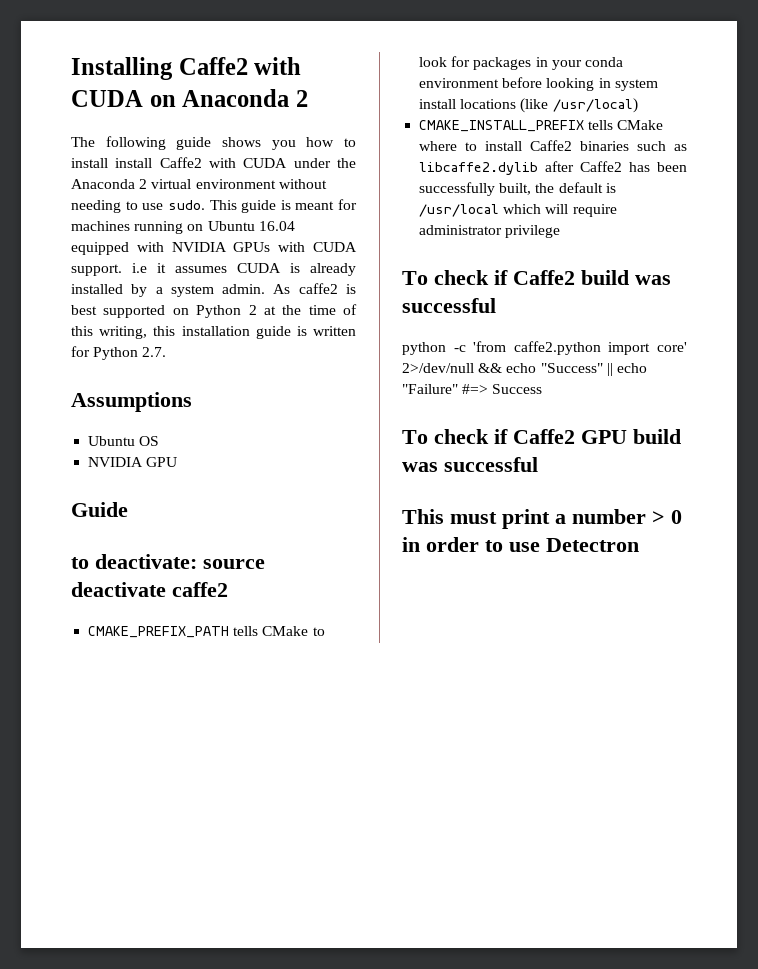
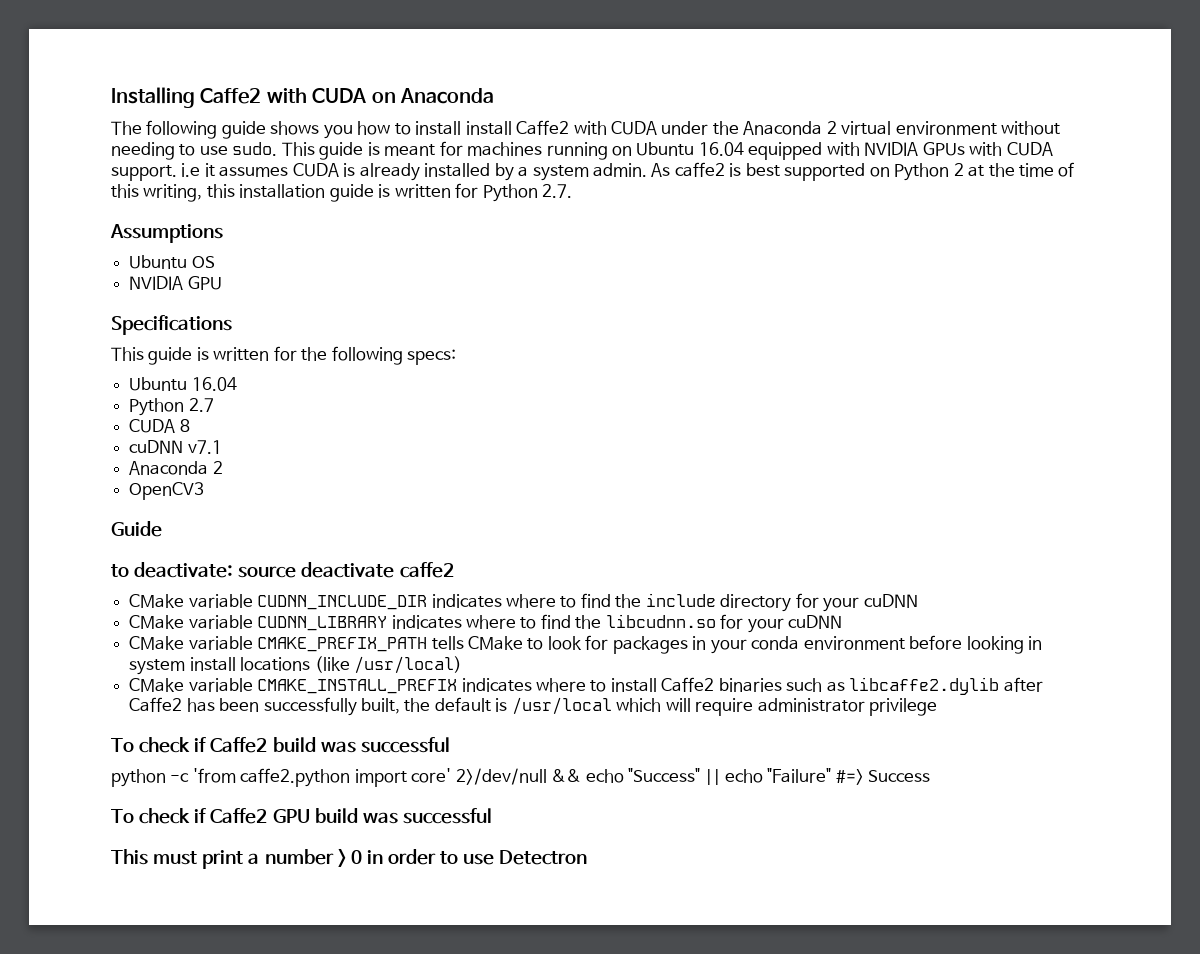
[295,90,308,107] 2 -> (494, 96) none
(178, 462) none -> [111,315,232,335] [111,346,457,365] [129,377,237,391] [129,398,214,416] [129,419,190,433] [129,440,222,454] [129,461,223,475] [129,482,205,500] // Specifications // This guide is written for the following specs: // Ubuntu 16.04 // Python 2.7 // CUDA 8 // cuDNN v7.1 // Anaconda 2 // OpenCV3
(228, 589) none -> [129,593,918,612] [129,614,843,633] [129,636,253,650] CMake variable CUDNN_INCLUDE_DIR indicates where to find the include directory for your cuDNN // CMake variable CUDNN_LIBRARY indicates where to find the libcudnn.so for your cuDNN // CMake variable
[419,120,664,132] CMAKE_INSTALL_PREFIX tells CMake -> [129,678,532,694] CMake variable CMAKE_INSTALL_PREFIX indicates

